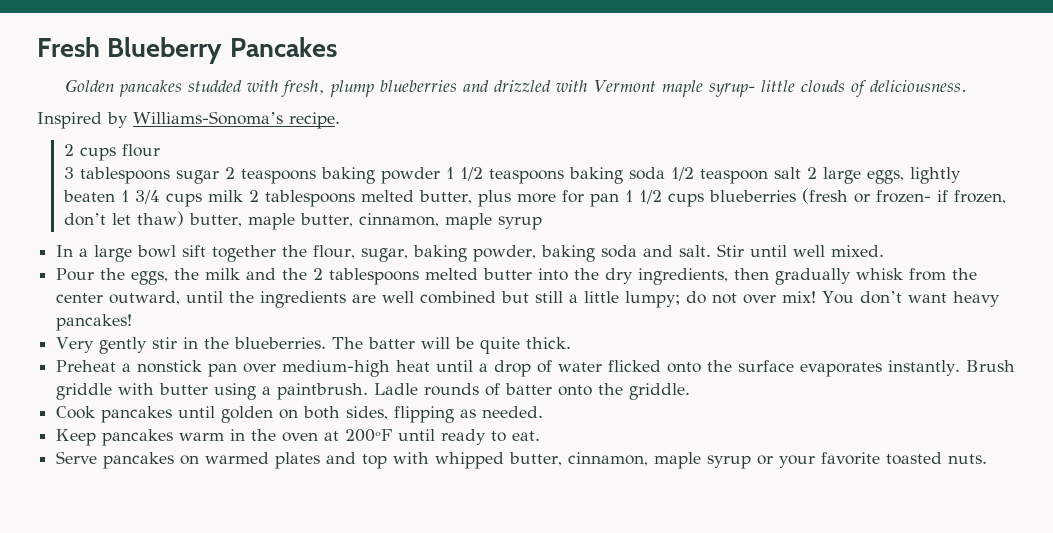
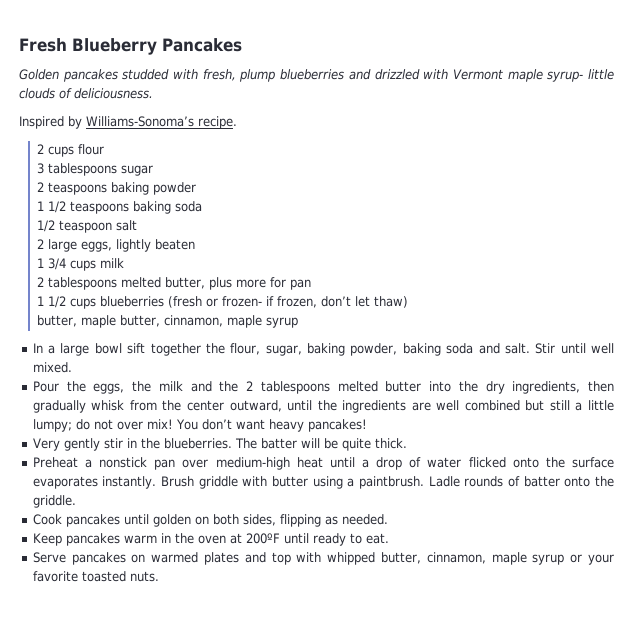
(219, 177) none -> (153, 170) //
(440, 175) none -> (196, 188) //
(665, 173) none -> (202, 206) //
(801, 173) none -> (137, 225) //
(115, 196) none -> (195, 244) //
(243, 196) none -> (124, 263) //
(619, 200) none -> (311, 284) //
(184, 219) none -> (408, 302) //

